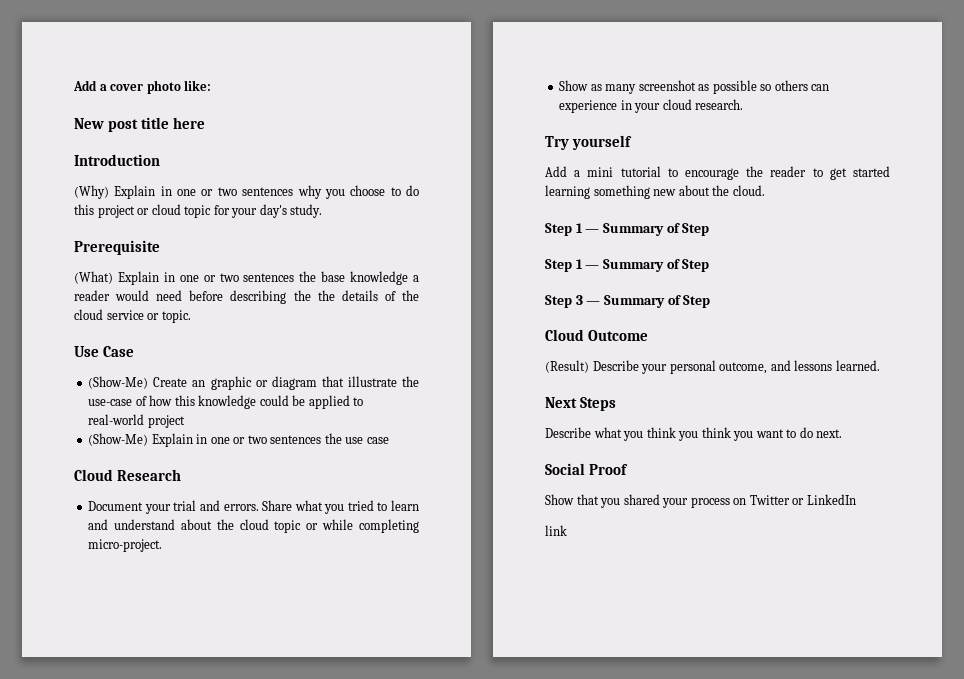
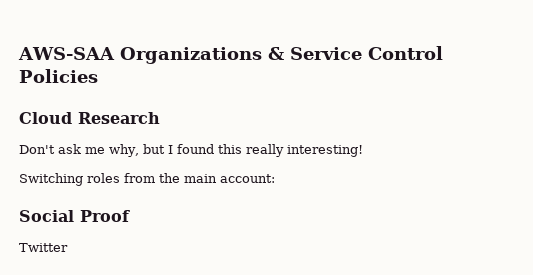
[73,80,212,94] [74,117,206,132] [74,154,160,166] [74,185,420,199] [74,204,323,218] [74,240,160,255] [74,271,419,285] [74,290,419,304] [74,309,191,323] [74,346,134,357] [88,376,419,390] [88,395,364,409] [88,414,185,428] [88,433,389,447] [74,469,181,481] [88,500,419,514] [88,519,419,533] [88,539,163,552] [559,80,830,94] [559,99,744,113] [545,135,632,150] [545,166,890,180] [545,185,765,199] [545,223,710,236] [545,259,710,272] [545,295,711,308] [545,329,648,341] [545,360,880,374] [545,397,616,411] [545,427,843,441] [545,463,628,475] [545,494,856,508] [545,525,567,536] Add a cover photo like: // New post title here // Introduction // (Why) Explain in one or two sentences why you choose to do this project or cloud topic for your day's study. // Prerequisite // (What) Explain in one or two sentences the base knowledge a reader would need before describing the the details of the cloud service or topic. // Use Case // (Show-Me) Create an graphic or diagram that illustrate the use-case of how this knowledge could be applied to real-world project // (Show-Me) Explain in one or two sentences the use case // Cloud Research // Document your trial and errors. Share what you tried to learn and understand about the cloud topic or while completing micro-project. // Show as many screenshot as possible so others can experience in your cloud research. // Try yourself // Add a mini tutorial to encourage the reader to get started learning something new about the cloud. // Step 1 — Summary of Step // Step 1 — Summary of Step // Step 3 — Summary of Step // Cloud Outcome // (Result) Describe your personal outcome, and lessons learned. // Next Steps // Describe what you think you think you want to do next. // Social Proof // Show that you shared your process on Twitter or LinkedIn // link -> [18,46,443,64] [19,69,98,83] [19,112,160,124] [19,144,363,157] [19,173,275,186] [19,210,130,222] [19,243,68,252] AWS-SAA Organizations & Service Control Policies // Cloud Research // Don't ask me why, but I found this really interesting! // Switching roles from the main account: // Social Proof // Twitter

